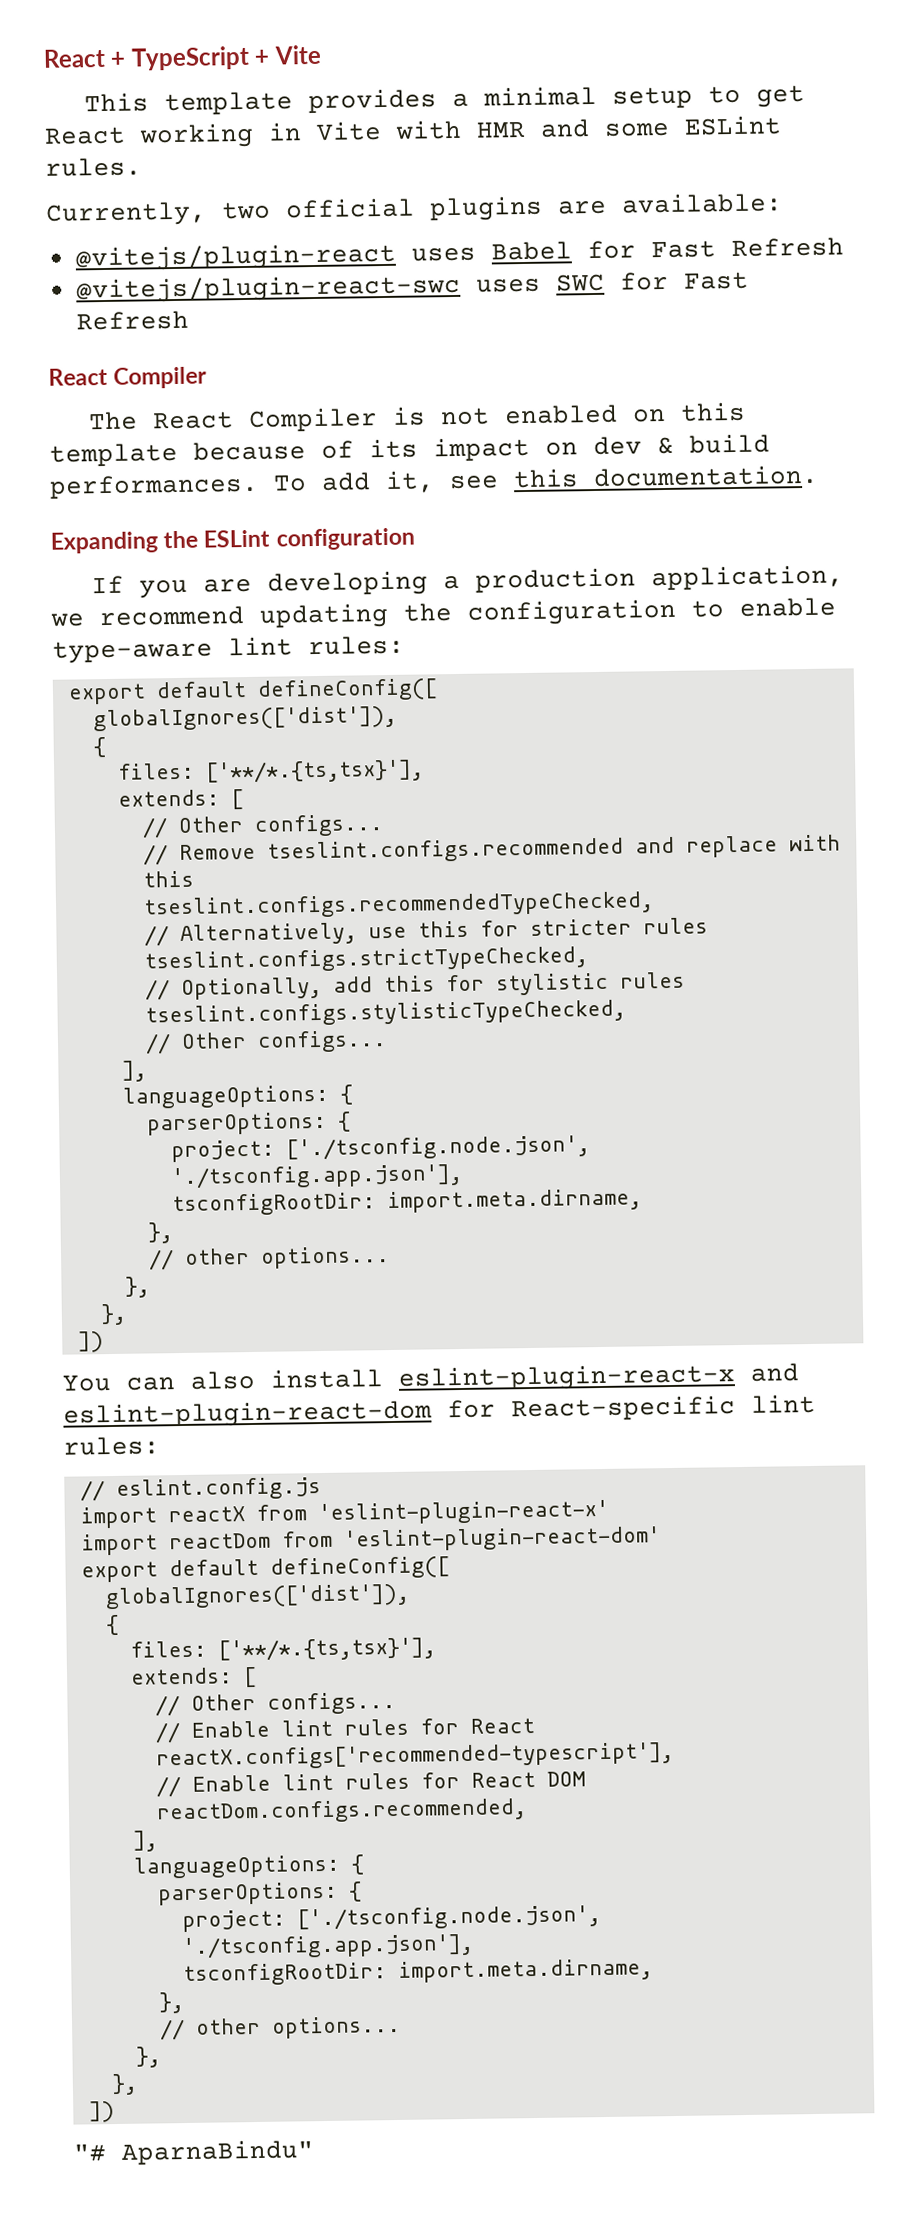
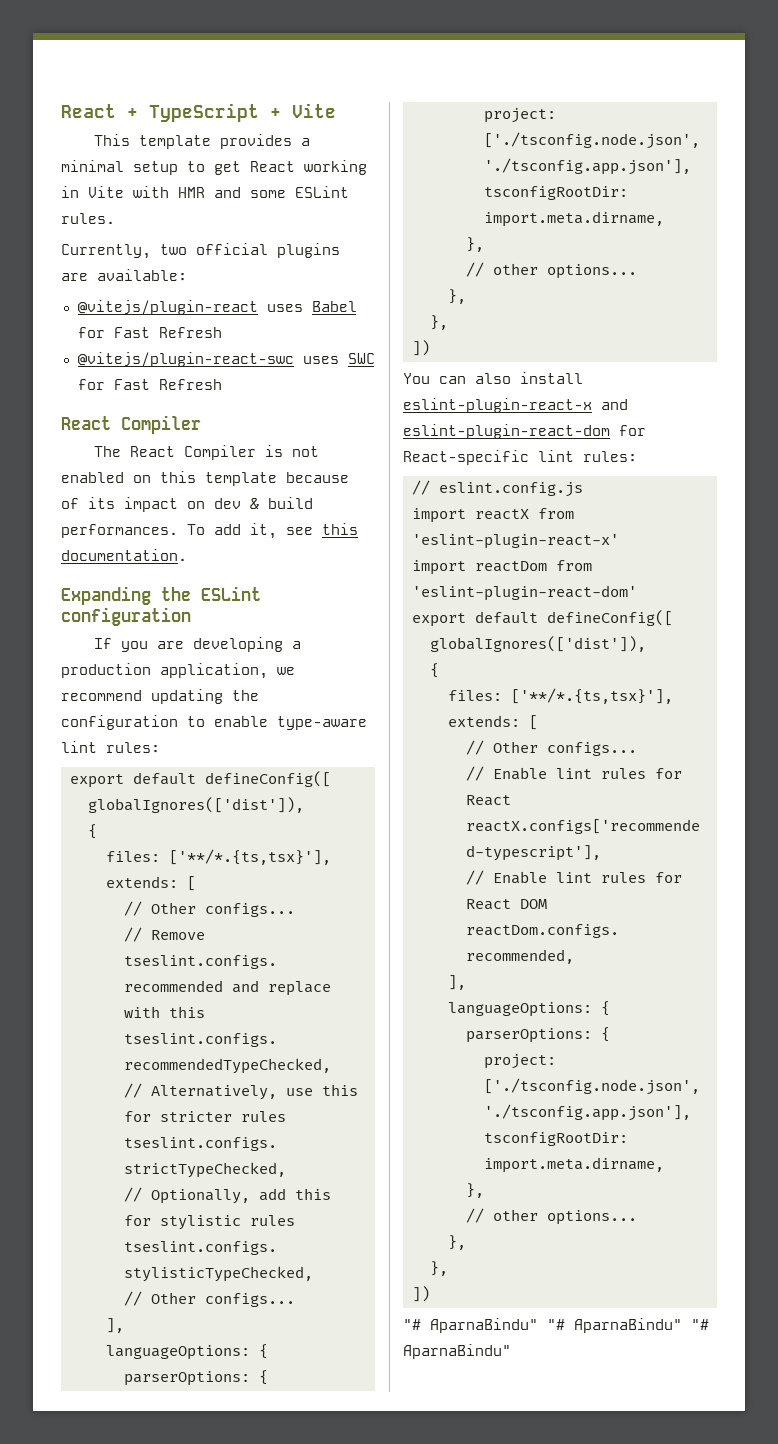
(315, 2152) none -> [547,1318,709,1333] [403,1344,511,1359] "# AparnaBindu" "# AparnaBindu"

